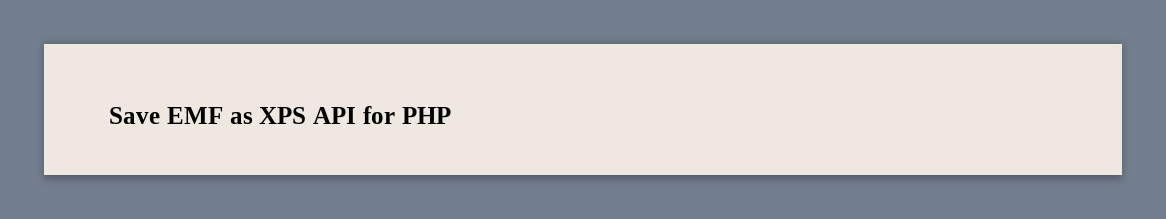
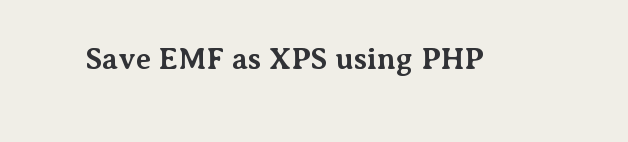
[313,106,395,124] API for -> [335,48,413,76] using

